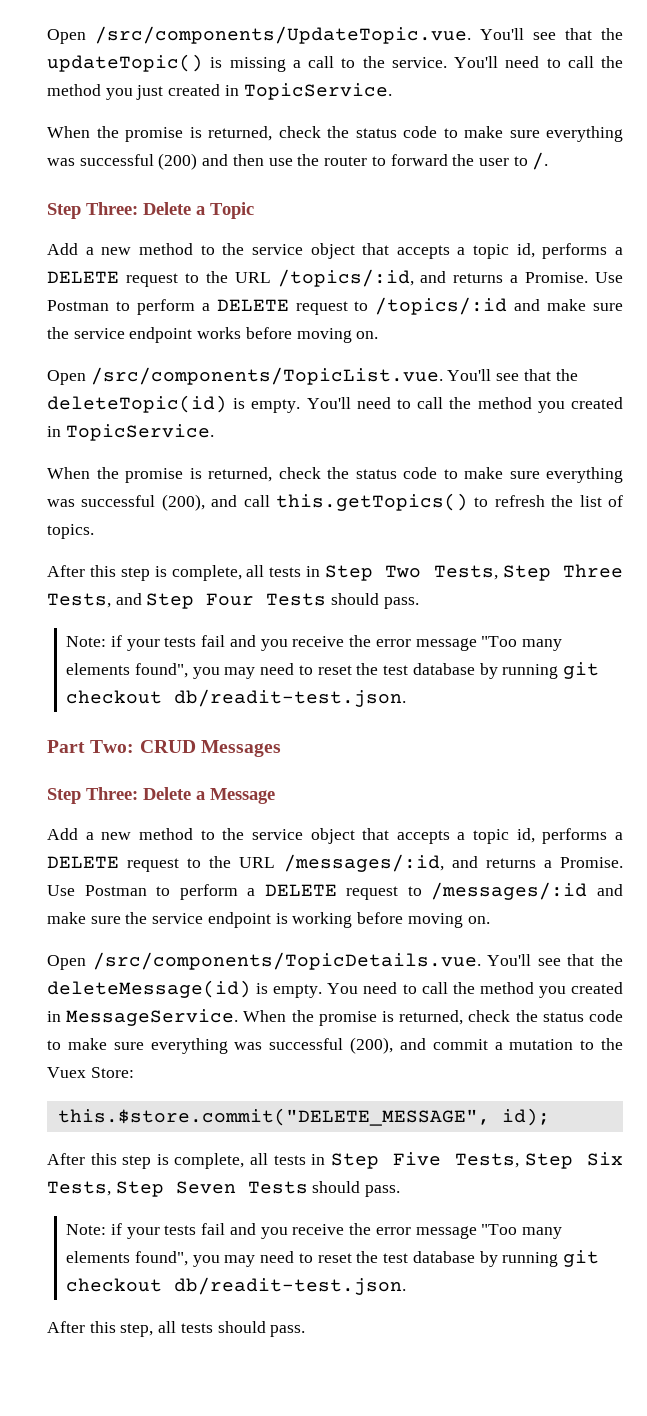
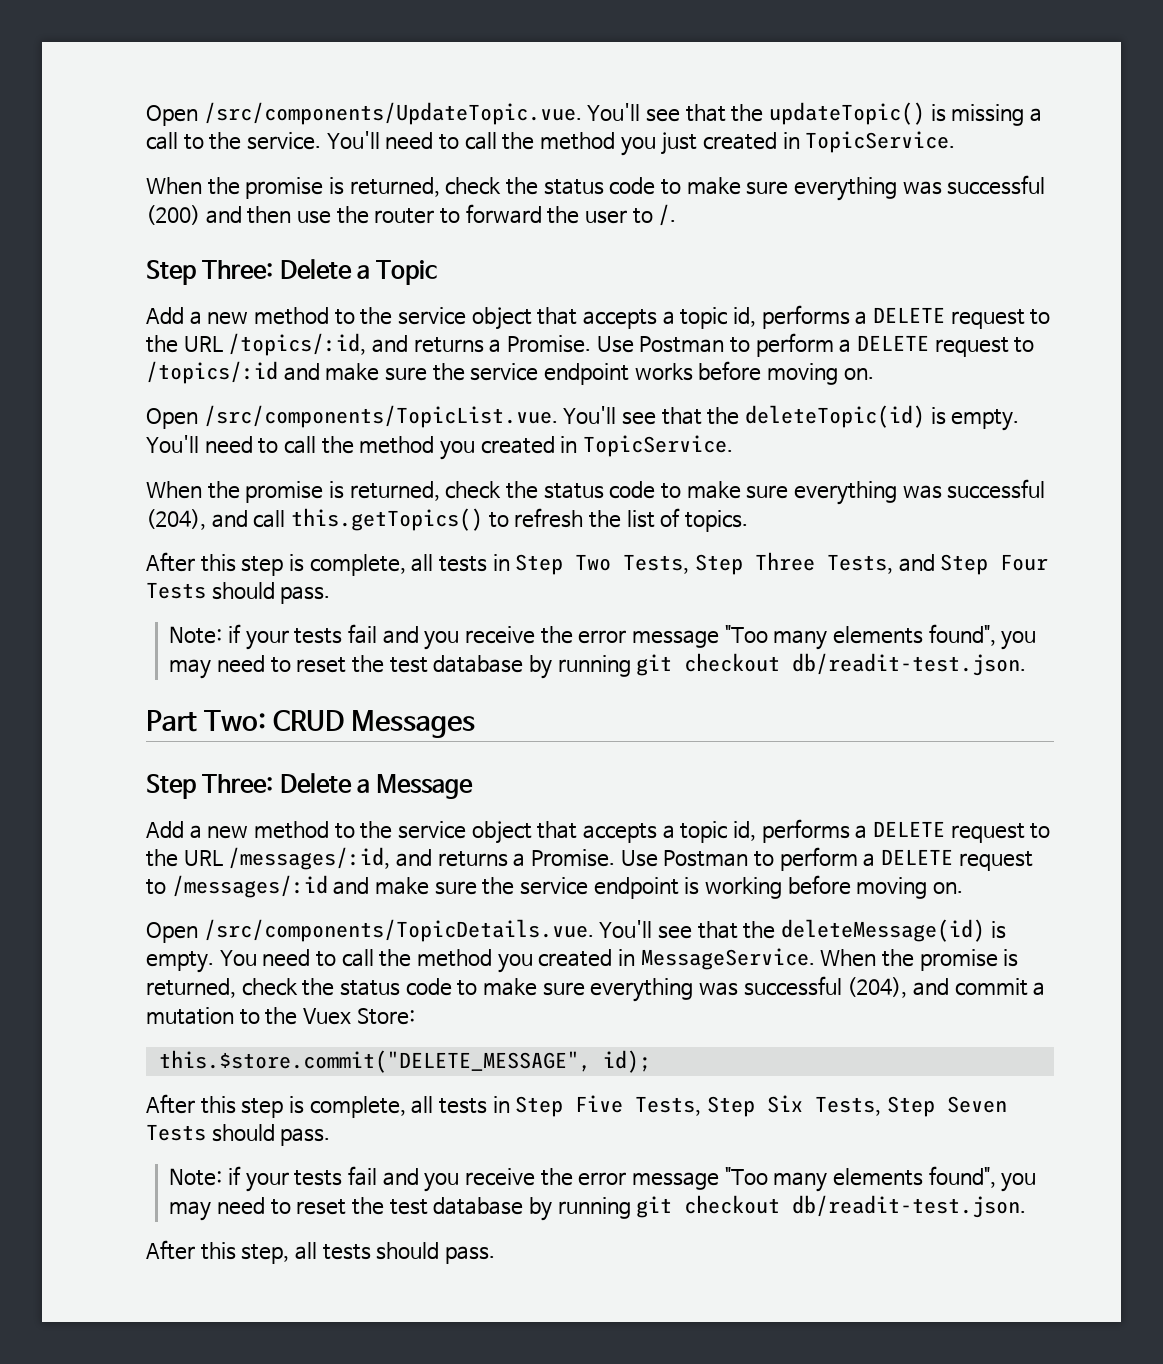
[161,494,205,511] (200), -> [146,509,206,530] (204),
[350,1037,393,1054] (200), -> [847,977,908,998] (204),

